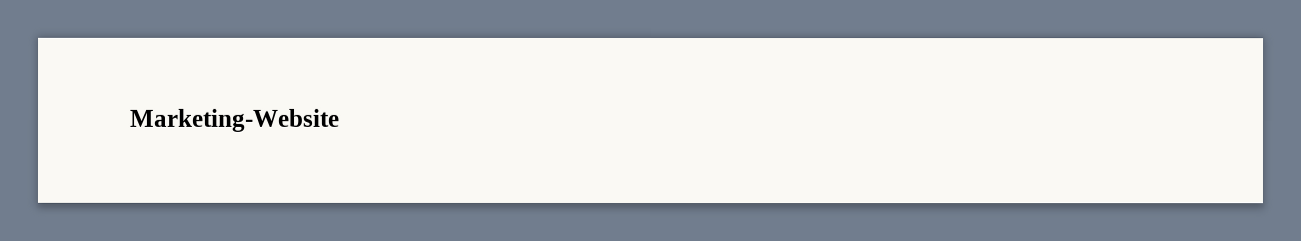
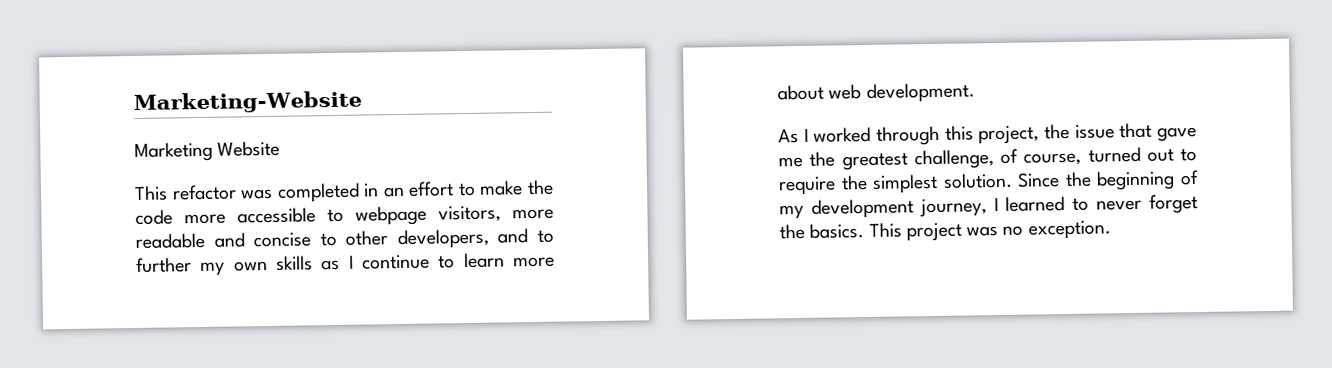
(340, 120) none -> [134,140,281,162] [134,179,554,203] [135,205,554,226] [135,228,554,250] [136,252,555,276] [777,82,975,103] [778,122,1197,146] [778,146,1197,171] [778,170,1199,196] [779,194,1198,220] [779,220,1111,242] // Marketing Website // This refactor was completed in an effort to make the code more accessible to webpage visitors, more readable and concise to other developers, and to further my own skills as I continue to learn more about web development. // As I worked through this project, the issue that gave me the greatest challenge, of course, turned out to require the simplest solution. Since the beginning of my development journey, I learned to never forget the basics. This project was no exception.

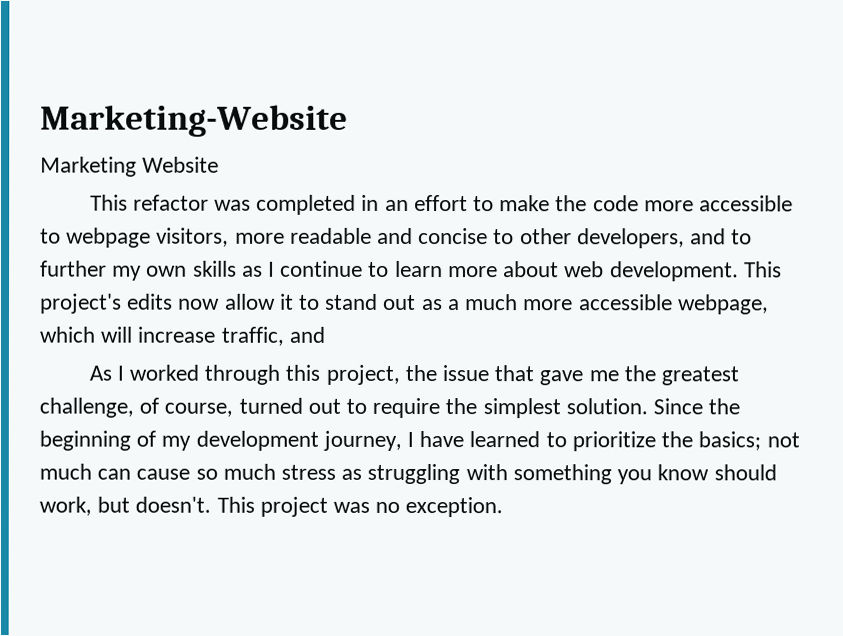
(975, 92) none -> [743,261,782,278] [40,293,769,315] [39,326,325,346] This project's edits now allow it to stand out as a much more accessible webpage, which will increase traffic, and
(999, 205) none -> [419,430,465,448] have
[1096,194,1198,214] [779,223,865,240] never forget the basics. -> [571,431,800,452] [39,463,777,485] [39,496,212,516] prioritize the basics; not much can cause so much stress as struggling with something you know should work, but doesn't.

